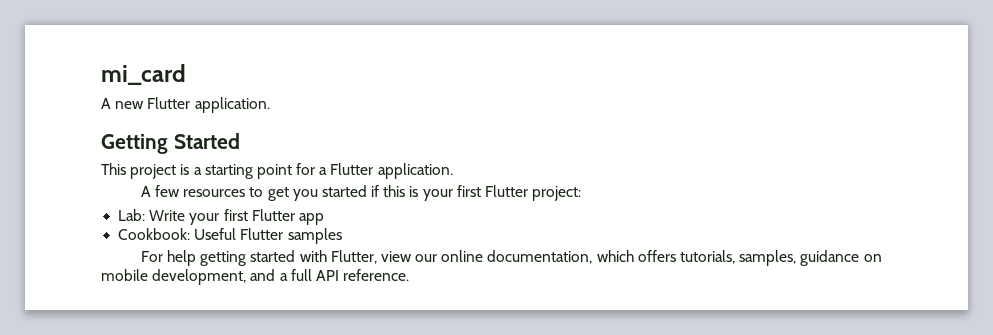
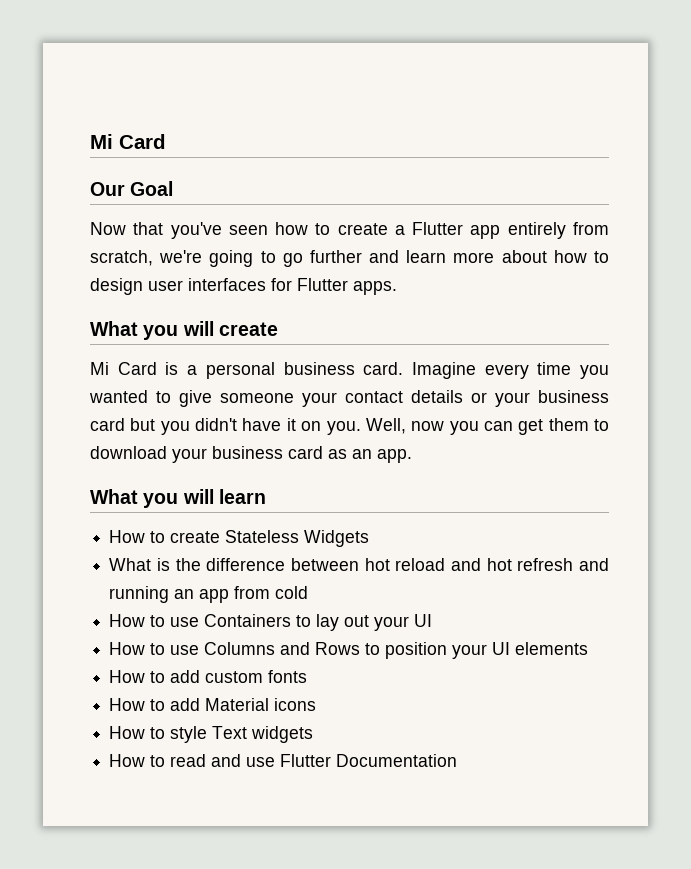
[101,64,186,85] [101,97,270,113] [101,133,240,154] [101,163,453,179] [140,185,582,201] [118,209,324,225] [118,228,342,244] [140,250,882,266] [101,269,410,285] mi_card // A new Flutter application. // Getting Started // This project is a starting point for a Flutter application. // A few resources to get you started if this is your first Flutter project: // Lab: Write your first Flutter app // Cookbook: Useful Flutter samples // For help getting started with Flutter, view our online documentation, which offers tutorials, samples, guidance on mobile development, and a full API reference. -> [90,134,166,149] [90,181,174,196] [90,222,609,239] [90,250,609,267] [90,278,397,295] [90,321,278,340] [90,362,609,379] [89,390,609,407] [90,418,609,435] [90,446,412,463] [90,489,266,508] [109,530,370,547] [109,558,609,571] [109,586,309,603] [109,614,433,631] [109,642,589,659] [109,670,308,683] [109,698,317,711] [109,726,314,743] [109,754,458,767] Mi Card // Our Goal // Now that you've seen how to create a Flutter app entirely from scratch, we're going to go further and learn more about how to design user interfaces for Flutter apps. // What you will create // Mi Card is a personal business card. Imagine every time you wanted to give someone your contact details or your business card but you didn't have it on you. Well, now you can get them to download your business card as an app. // What you will learn // How to create Stateless Widgets // What is the difference between hot reload and hot refresh and running an app from cold // How to use Containers to lay out your UI // How to use Columns and Rows to position your UI elements // How to add custom fonts // How to add Material icons // How to style Text widgets // How to read and use Flutter Documentation

